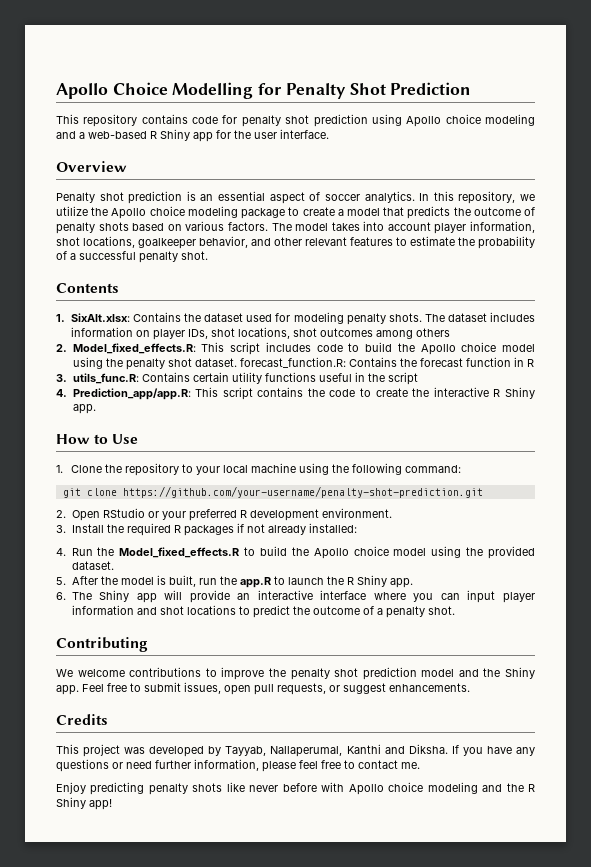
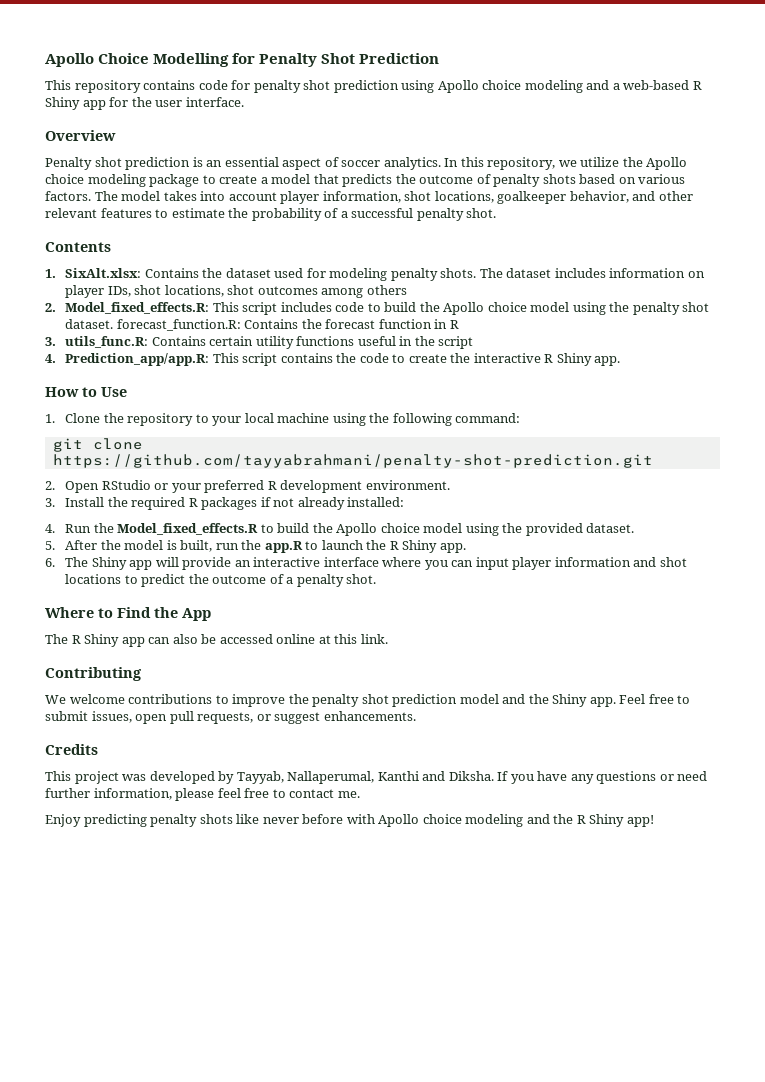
[122,486,483,498] https://github.com/your-username/penalty-shot-prediction.git -> [52,454,653,468] https://github.com/tayyabrahmani/penalty-shot-prediction.git
(455, 610) none -> [45,607,211,621] [45,634,388,647] // Where to Find the App // The R Shiny app can also be accessed online at this link.

